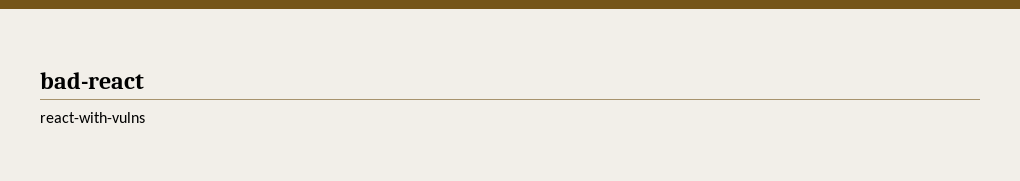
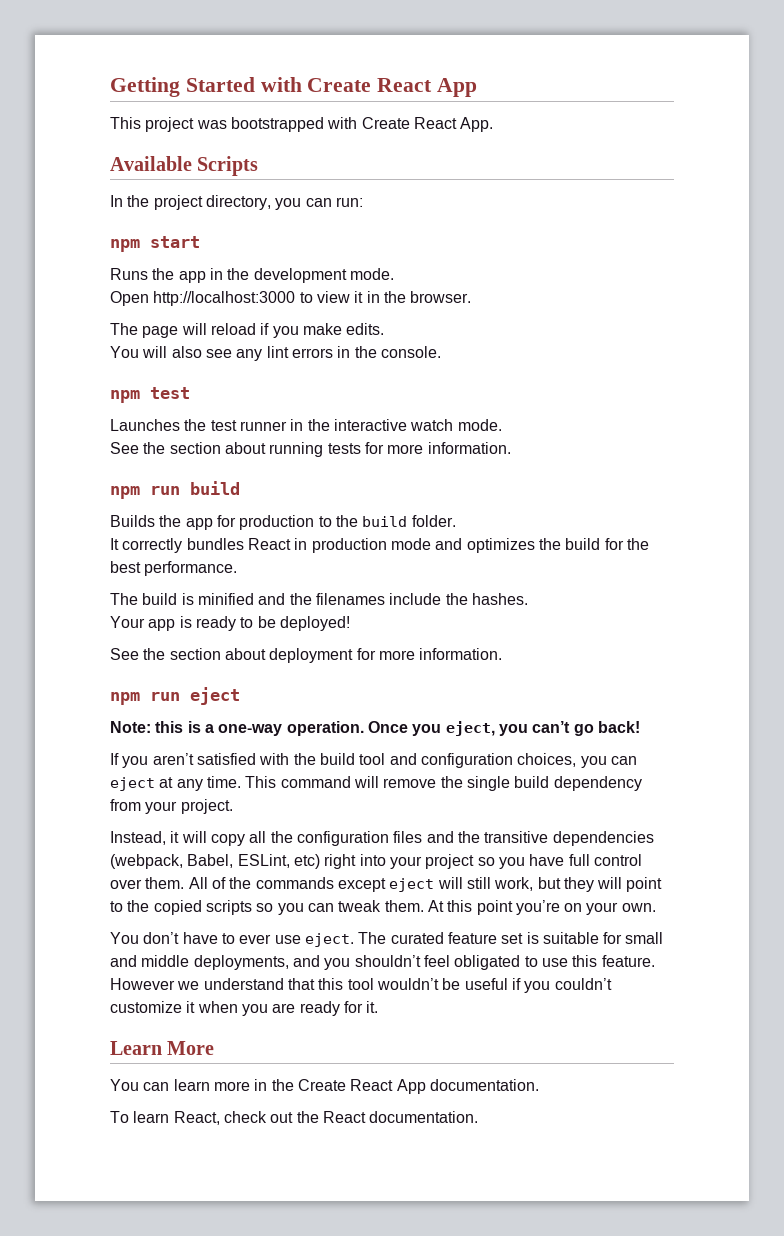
[40,72,144,89] [40,112,145,123] bad-react // react-with-vulns -> [110,77,478,97] [110,117,494,132] [110,156,259,176] [110,195,363,210] [110,236,200,252] [110,268,394,283] [110,291,472,306] [110,323,385,338] [110,346,441,361] [110,387,190,403] [110,419,502,431] [110,442,511,457] [110,481,240,499] [110,515,456,530] [110,538,649,553] [110,561,238,576] [110,593,528,605] [110,616,350,631] [110,648,503,663] [110,687,240,705] [110,721,640,736] [110,753,637,768] [110,776,642,791] [110,799,233,814] [110,831,654,846] [110,854,642,869] [110,877,663,892] [110,900,656,915] [110,932,664,947] [110,955,655,970] [110,978,612,993] [110,1001,379,1016] [110,1041,215,1055] [110,1079,539,1094] [110,1111,479,1125] Getting Started with Create React App // This project was bootstrapped with Create React App. // Available Scripts // In the project directory, you can run: // npm start // Runs the app in the development mode. // Open http://localhost:3000 to view it in the browser. // The page will reload if you make edits. // You will also see any lint errors in the console. // npm test // Launches the test runner in the interactive watch mode. // See the section about running tests for more information. // npm run build // Builds the app for production to the build folder. // It correctly bundles React in production mode and optimizes the build for the best performance. // The build is minified and the filenames include the hashes. // Your app is ready to be deployed! // See the section about deployment for more information. // npm run eject // Note: this is a one-way operation. Once you eject, you can’t go back! // If you aren’t satisfied with the build tool and configuration choices, you can eject at any time. This command will remove the single build dependency from your project. // Instead, it will copy all the configuration files and the transitive dependencies (webpack, Babel, ESLint, etc) right into your project so you have full control over them. All of the commands except eject will still work, but they will point to the copied scripts so you can tweak them. At this point you’re on your own. // You don’t have to ever use eject. The curated feature set is suitable for small and middle deployments, and you shouldn’t feel obligated to use this feature. However we understand that this tool wouldn’t be useful if you couldn’t customize it when you are ready for it. // Learn More // You can learn more in the Create React App documentation. // To learn React, check out the React documentation.

